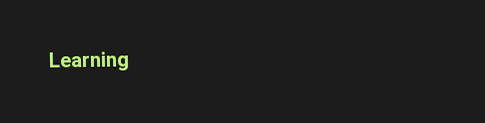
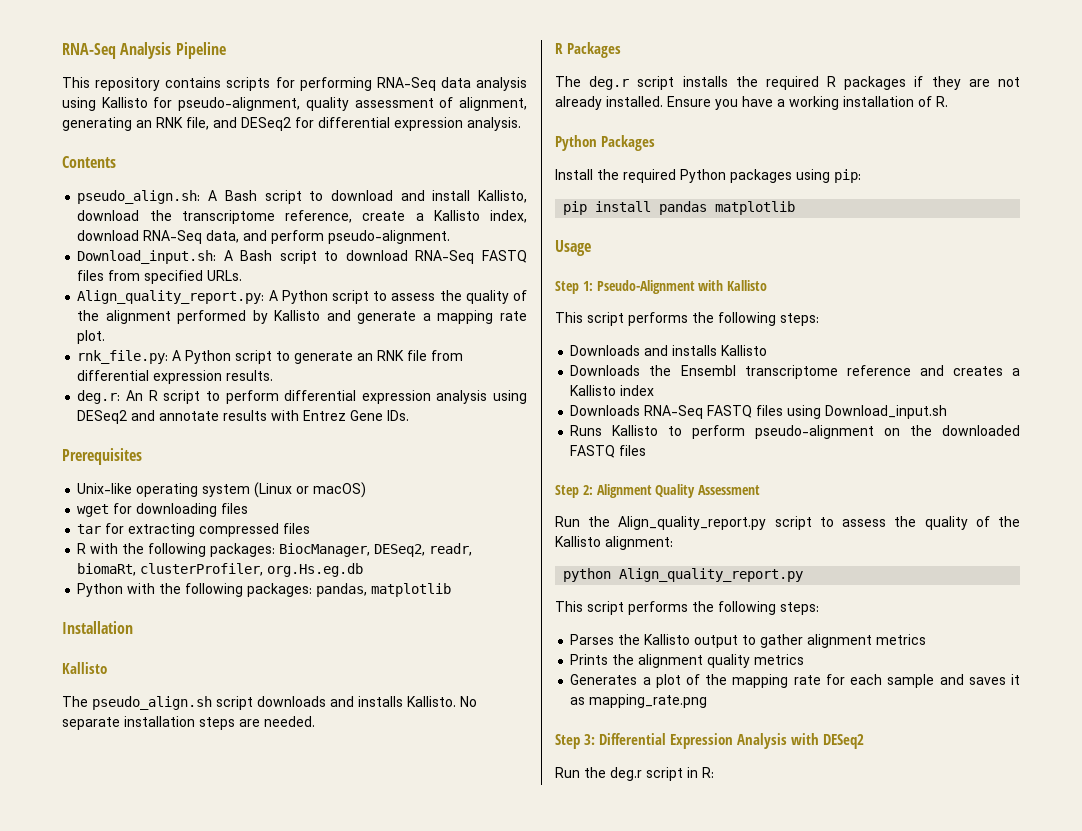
[48,51,130,72] Learning -> [62,42,226,59] [62,77,527,91] [62,97,527,111] [62,117,521,131] [62,156,116,168] [77,190,527,204] [77,210,528,224] [77,230,451,244] [77,250,527,264] [77,270,243,284] [77,290,527,304] [77,310,527,324] [77,330,106,344] [77,350,464,364] [77,370,274,384] [77,390,527,404] [77,410,410,424] [62,448,142,465] [77,482,367,498] [77,503,249,517] [77,523,311,537] [77,543,473,557] [77,563,364,577] [77,583,452,597] [62,621,133,634] [62,662,107,674] [62,696,477,710] [62,716,315,730] [555,42,621,58] [555,76,1020,90] [555,96,948,110] [555,135,655,151] [555,169,861,183] [563,201,796,215] [555,240,591,256] [555,280,768,294] [555,312,819,326] [570,345,768,356] [570,365,1020,379] [570,385,655,396] [570,405,948,419] [570,425,1020,439] [570,445,647,458] [555,484,761,498] [555,516,1020,530] [555,536,673,550] [563,568,804,582] [555,601,819,615] [570,634,927,648] [570,654,805,668] [570,674,1021,688] [570,694,708,708] [555,733,864,749] [555,767,714,781] RNA-Seq Analysis Pipeline // This repository contains scripts for performing RNA-Seq data analysis using Kallisto for pseudo-alignment, quality assessment of alignment, generating an RNK file, and DESeq2 for differential expression analysis. // Contents // pseudo_align.sh: A Bash script to download and install Kallisto, download the transcriptome reference, create a Kallisto index, download RNA-Seq data, and perform pseudo-alignment. // Download_input.sh: A Bash script to download RNA-Seq FASTQ files from specified URLs. // Align_quality_report.py: A Python script to assess the quality of the alignment performed by Kallisto and generate a mapping rate plot. // rnk_file.py: A Python script to generate an RNK file from differential expression results. // deg.r: An R script to perform differential expression analysis using DESeq2 and annotate results with Entrez Gene IDs. // Prerequisites // Unix-like operating system (Linux or macOS) // wget for downloading files // tar for extracting compressed files // R with the following packages: BiocManager, DESeq2, readr, biomaRt, clusterProfiler, org.Hs.eg.db // Python with the following packages: pandas, matplotlib // Installation // Kallisto // The pseudo_align.sh script downloads and installs Kallisto. No separate installation steps are needed. // R Packages // The deg.r script installs the required R packages if they are not already installed. Ensure you have a working installation of R. // Python Packages // Install the required Python packages using pip: // pip install pandas matplotlib // Usage // Step 1: Pseudo-Alignment with Kallisto // This script performs the following steps: // Downloads and installs Kallisto // Downloads the Ensembl transcriptome reference and creates a Kallisto index // Downloads RNA-Seq FASTQ files using Download_input.sh // Runs Kallisto to perform pseudo-alignment on the downloaded FASTQ files // Step 2: Alignment Quality Assessment // Run the Align_quality_report.py script to assess the quality of the Kallisto alignment: // python Align_quality_report.py // This script performs the following steps: // Parses the Kallisto output to gather alignment metrics // Prints the alignment quality metrics // Generates a plot of the mapping rate for each sample and saves it as mapping_rate.png // Step 3: Differential Expression Analysis with DESeq2 // Run the deg.r script in R:

